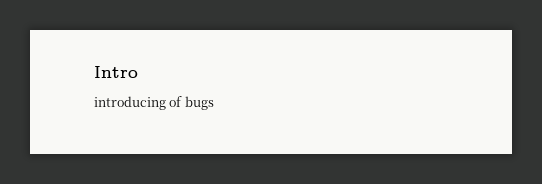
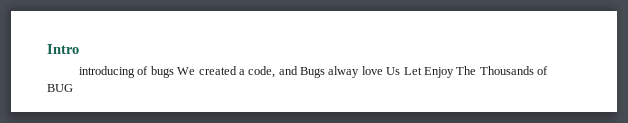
(214, 103) none -> [177,66,549,78] [47,84,73,92] We created a code, and Bugs alway love Us Let Enjoy The Thousands of BUG

